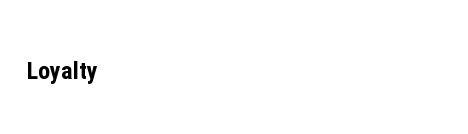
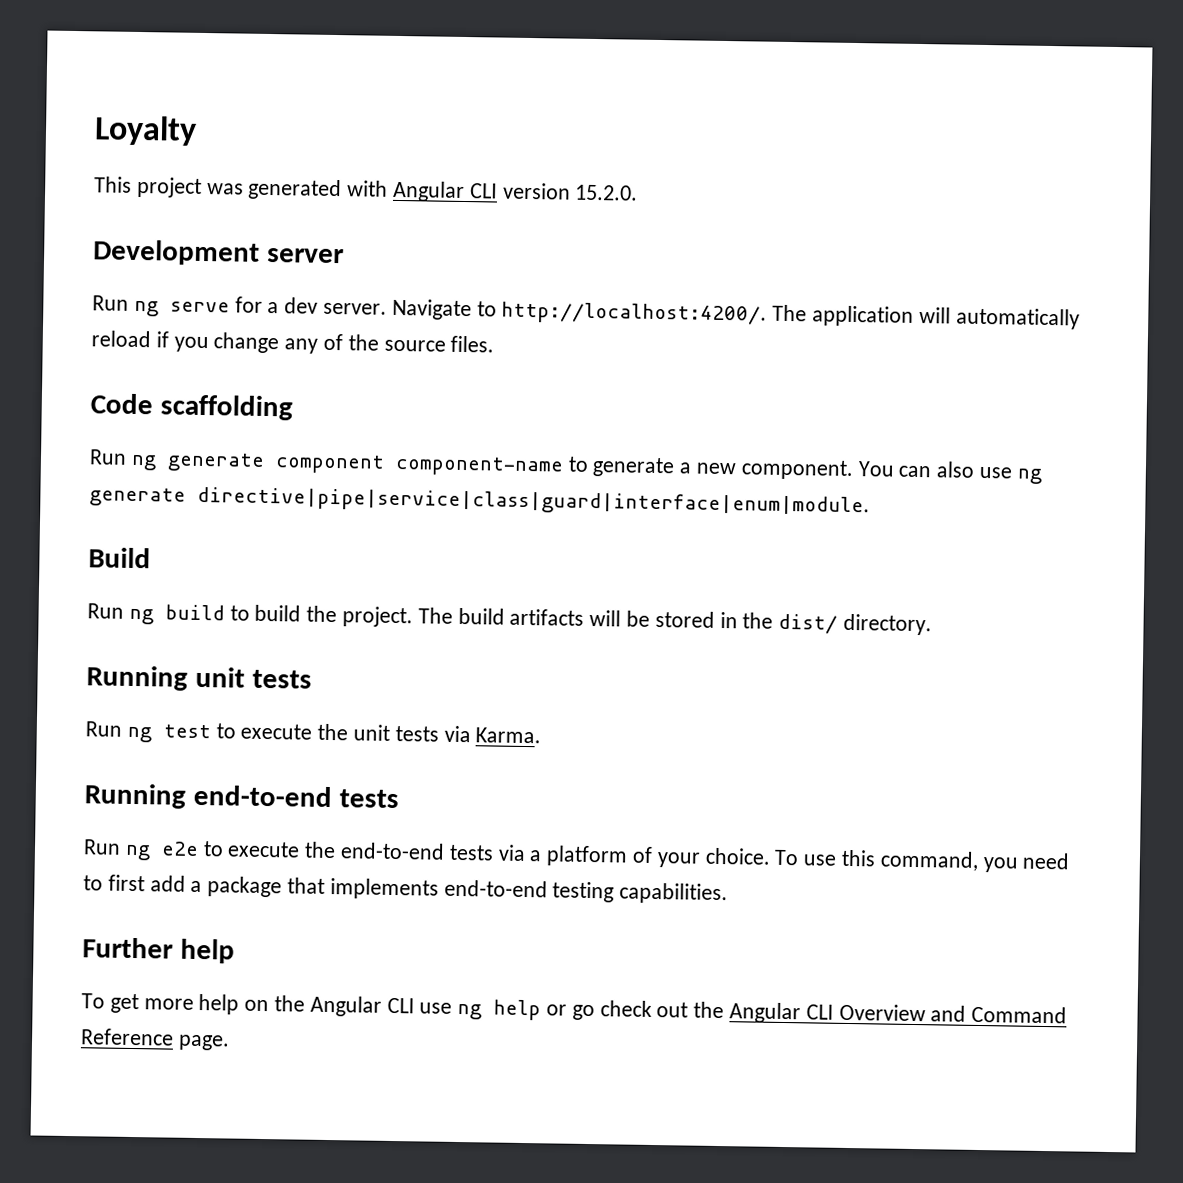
(98, 72) none -> [94,176,639,203] [92,239,344,266] [92,295,1080,330] [91,330,495,354] [90,393,293,421] [89,449,1042,484] [89,486,870,518] [88,547,151,569] [87,603,933,636] [86,665,312,691] [85,721,542,744] [84,783,399,809] [83,839,1071,873] [83,874,729,905] [82,937,235,964] [81,993,1068,1024] [80,1028,230,1051] // This project was generated with Angular CLI version 15.2.0. // Development server // Run ng serve for a dev server. Navigate to http://localhost:4200/. The application will automatically reload if you change any of the source files. // Code scaffolding // Run ng generate component component-name to generate a new component. You can also use ng generate directive|pipe|service|class|guard|interface|enum|module. // Build // Run ng build to build the project. The build artifacts will be stored in the dist/ directory. // Running unit tests // Run ng test to execute the unit tests via Karma. // Running end-to-end tests // Run ng e2e to execute the end-to-end tests via a platform of your choice. To use this command, you need to first add a package that implements end-to-end testing capabilities. // Further help // To get more help on the Angular CLI use ng help or go check out the Angular CLI Overview and Command Reference page.

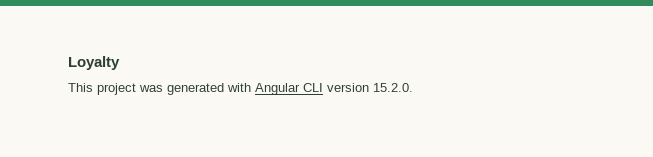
[92,239,344,266] [92,295,1080,330] [91,330,495,354] [90,393,293,421] [89,449,1042,484] [89,486,870,518] [88,547,151,569] [87,603,933,636] [86,665,312,691] [85,721,542,744] [84,783,399,809] [83,839,1071,873] [83,874,729,905] [82,937,235,964] [81,993,1068,1024] [80,1028,230,1051] // Development server // Run ng serve for a dev server. Navigate to http://localhost:4200/. The application will automatically reload if you change any of the source files. // Code scaffolding // Run ng generate component component-name to generate a new component. You can also use ng generate directive|pipe|service|class|guard|interface|enum|module. // Build // Run ng build to build the project. The build artifacts will be stored in the dist/ directory. // Running unit tests // Run ng test to execute the unit tests via Karma. // Running end-to-end tests // Run ng e2e to execute the end-to-end tests via a platform of your choice. To use this command, you need to first add a package that implements end-to-end testing capabilities. // Further help // To get more help on the Angular CLI use ng help or go check out the Angular CLI Overview and Command Reference page. -> (413, 87) none

